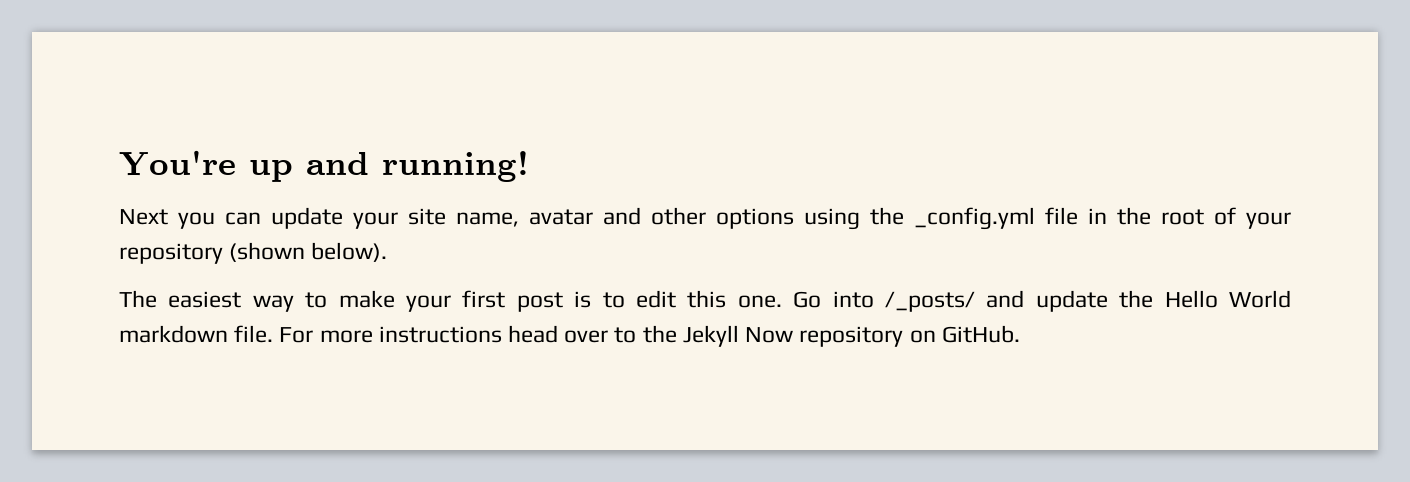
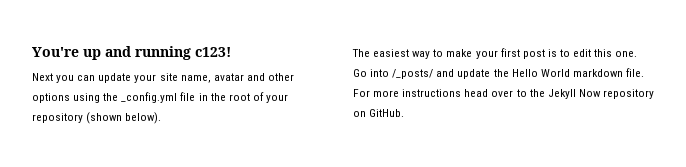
[382,151,529,182] running! -> [135,46,231,60] running c123!

